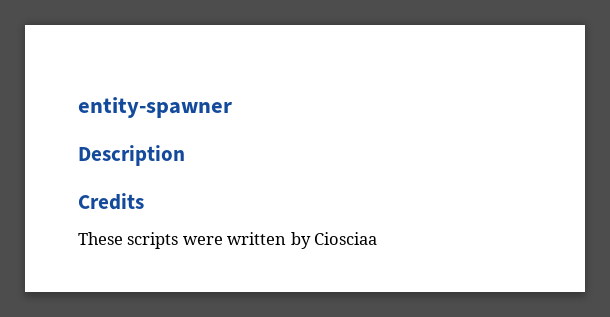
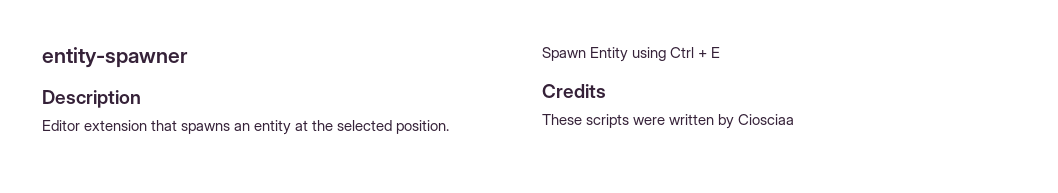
(185, 155) none -> [42,120,450,135] [542,47,721,62] // Editor extension that spawns an entity at the selected position. // Spawn Entity using Ctrl + E

